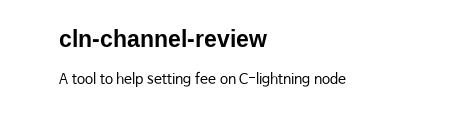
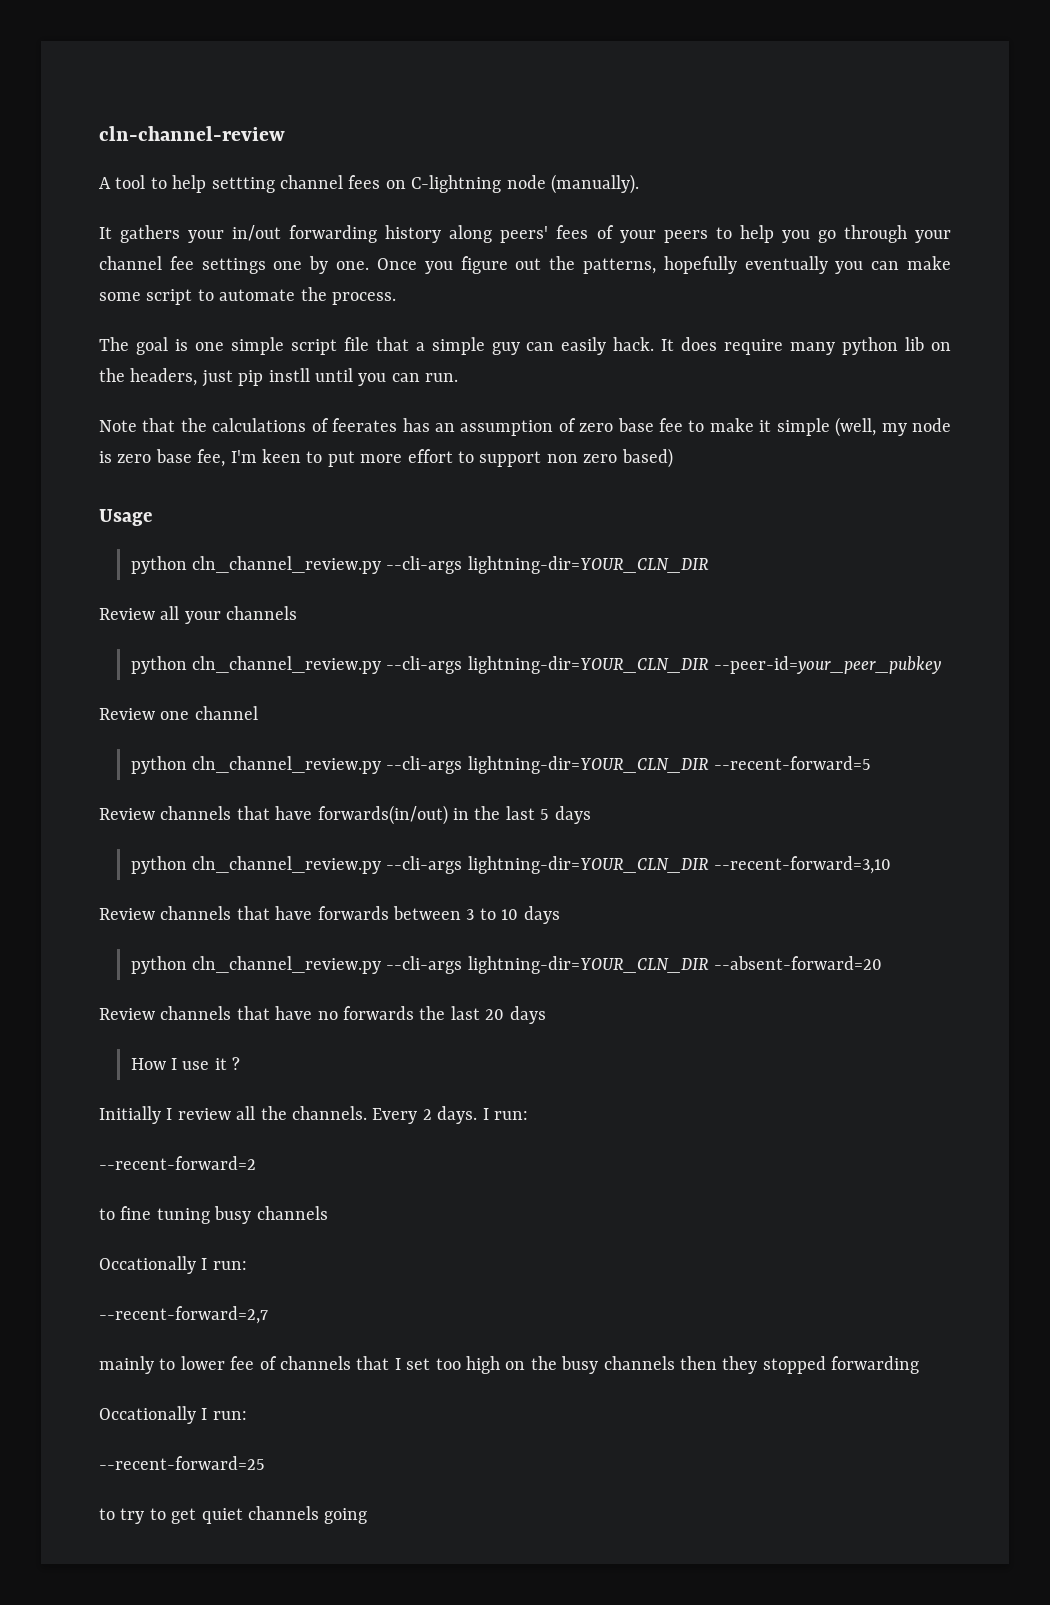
[147,71,347,87] setting fee on C-lightning node -> [211,174,639,194] [99,225,951,243] [99,256,951,274] [99,287,396,305] [99,337,952,355] [99,368,459,387] [99,417,952,437] [99,448,673,468] [99,509,152,526] [130,556,709,574] [99,606,298,624] [130,656,942,674] [99,706,258,720] [130,756,872,774] [99,805,591,825] [130,856,892,874] [99,906,560,924] [130,956,883,974] [99,1006,546,1024] [130,1057,241,1070] [99,1106,528,1124] [99,1156,256,1170] [99,1206,328,1224] [99,1256,247,1274] [99,1306,268,1324] [99,1356,920,1374] [99,1406,247,1424] [99,1456,265,1470] [99,1506,368,1524] settting channel fees on C-lightning node (manually). // It gathers your in/out forwarding history along peers' fees of your peers to help you go through your channel fee settings one by one. Once you figure out the patterns, hopefully eventually you can make some script to automate the process. // The goal is one simple script file that a simple guy can easily hack. It does require many python lib on the headers, just pip instll until you can run. // Note that the calculations of feerates has an assumption of zero base fee to make it simple (well, my node is zero base fee, I'm keen to put more effort to support non zero based) // Usage // python cln_channel_review.py --cli-args lightning-dir=YOUR_CLN_DIR // Review all your channels // python cln_channel_review.py --cli-args lightning-dir=YOUR_CLN_DIR --peer-id=your_peer_pubkey // Review one channel // python cln_channel_review.py --cli-args lightning-dir=YOUR_CLN_DIR --recent-forward=5 // Review channels that have forwards(in/out) in the last 5 days // python cln_channel_review.py --cli-args lightning-dir=YOUR_CLN_DIR --recent-forward=3,10 // Review channels that have forwards between 3 to 10 days // python cln_channel_review.py --cli-args lightning-dir=YOUR_CLN_DIR --absent-forward=20 // Review channels that have no forwards the last 20 days // How I use it ? // Initially I review all the channels. Every 2 days. I run: // --recent-forward=2 // to fine tuning busy channels // Occationally I run: // --recent-forward=2,7 // mainly to lower fee of channels that I set too high on the busy channels then they stopped forwarding // Occationally I run: // --recent-forward=25 // to try to get quiet channels going

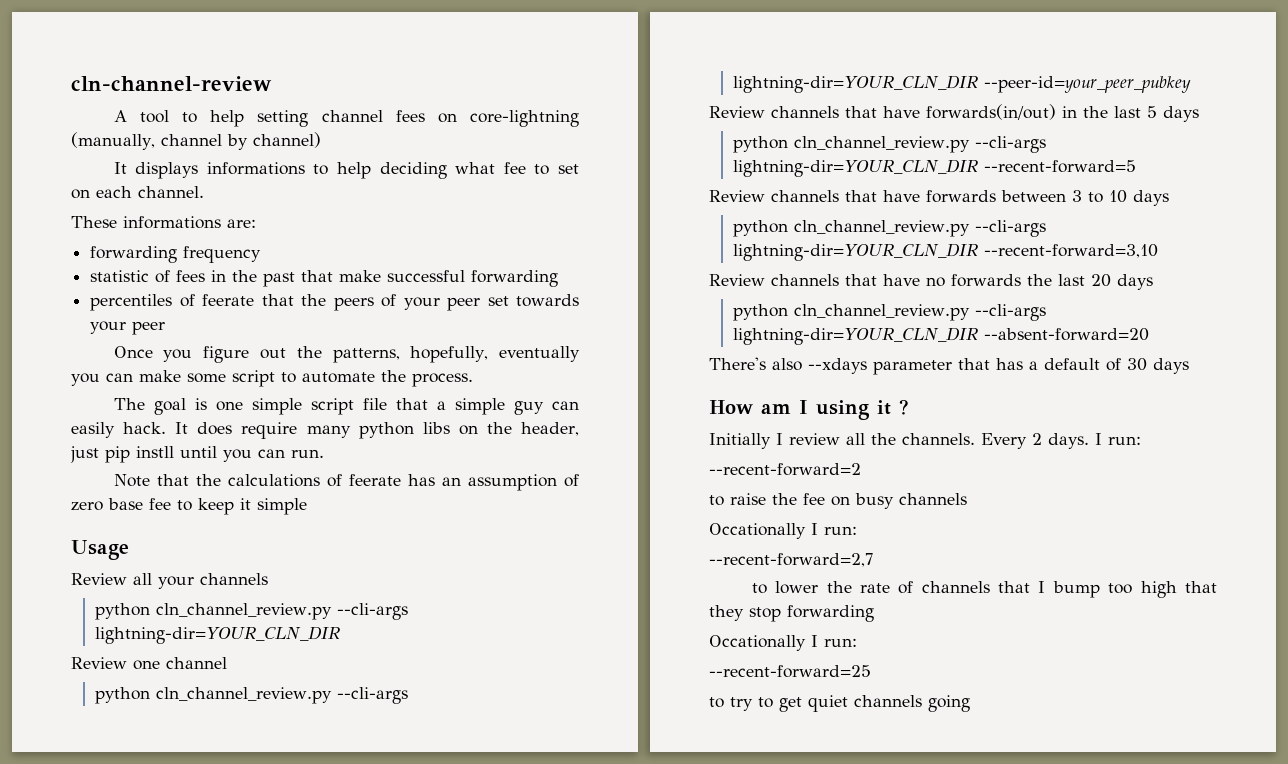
[211,177,275,193] settting -> [257,110,309,127] setting
[411,174,639,194] [99,225,951,243] [99,256,370,274] C-lightning node (manually). // It gathers your in/out forwarding history along peers' fees of your peers to help you go through your channel fee settings one by one. -> [470,110,579,127] [71,132,321,150] [113,162,579,179] [71,186,204,199] [71,216,256,229] [90,246,262,263] [90,270,559,287] [90,294,580,311] [90,321,166,335] core-lightning (manually, channel by channel) // It displays informations to help deciding what fee to set on each channel. // These informations are: // forwarding frequency // statistic of fees in the past that make successful forwarding // percentiles of feerate that the peers of your peer set towards your peer //
[663,256,737,274] hopefully -> [410,346,489,363] hopefully,
[905,337,952,351] [99,368,198,386] lib on the headers, -> [422,422,580,436] libs on the header,
[332,418,398,432] feerates -> [348,474,401,486] feerate
[709,418,754,432] make -> [198,498,234,515] keep
[835,417,952,437] [99,448,673,468] [99,509,152,526] [130,556,709,574] (well, my node is zero base fee, I'm keen to put more effort to support non zero based) // Usage // python cln_channel_review.py --cli-args lightning-dir=YOUR_CLN_DIR -> [71,540,129,560] // Usage
[714,656,942,674] --peer-id=your_peer_pubkey -> (341, 635) none
[714,756,872,770] --recent-forward=5 -> [984,76,1192,93] --peer-id=your_peer_pubkey
[714,856,892,874] --recent-forward=3,10 -> [984,160,1137,173] --recent-forward=5
[714,956,883,970] --absent-forward=20 -> [984,244,1159,258] --recent-forward=3,10
[130,1058,210,1070] How I use -> [733,304,1047,321] [733,327,1150,345] [709,357,1189,375] [709,400,870,420] python cln_channel_review.py --cli-args lightning-dir=YOUR_CLN_DIR --absent-forward=20 // There's also --xdays parameter that has a default of 30 days // How am I using
[120,1206,210,1224] fine tuning -> [730,493,850,506] raise the fee on
[99,1356,154,1374] mainly -> (873, 560) none
[230,1356,255,1370] fee -> [826,581,890,593] the rate
[406,1358,431,1370] set -> [1052,581,1100,598] bump
[505,1356,826,1374] on the busy channels then they stopped -> [1185,581,1217,593] [709,605,781,622] that they stop

